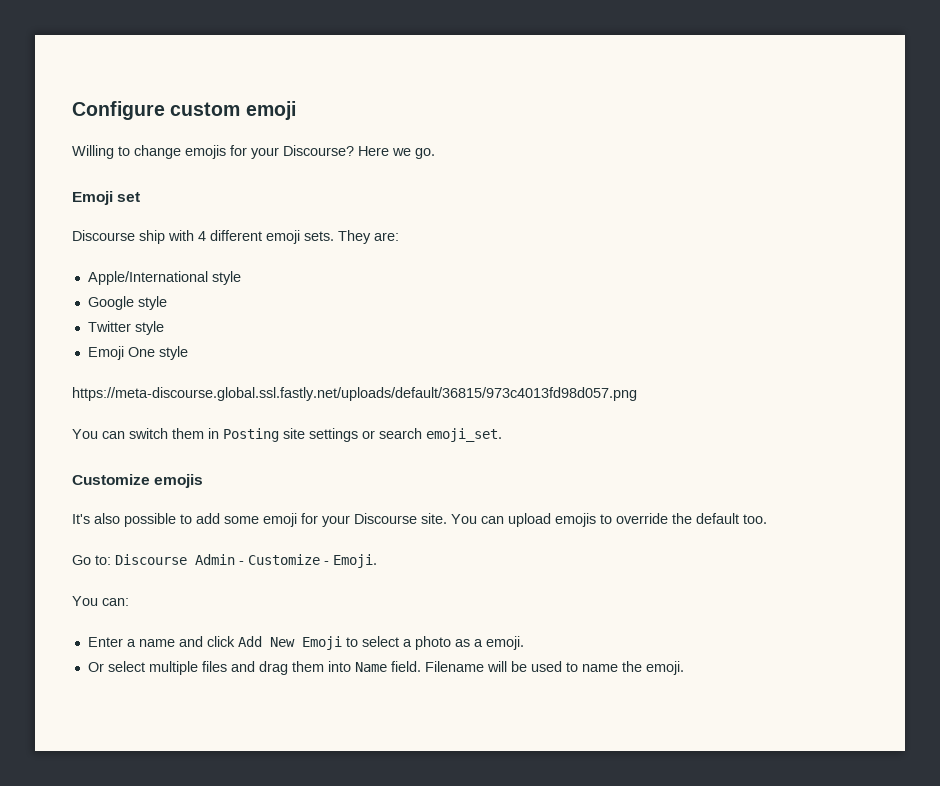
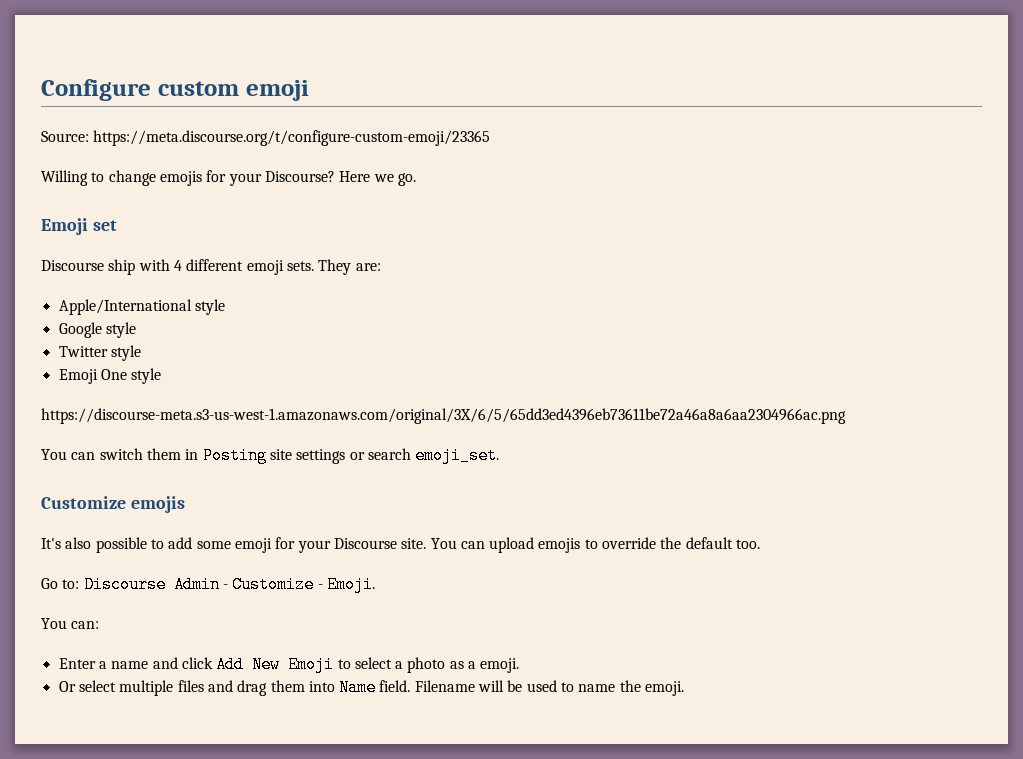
(296, 110) none -> [41,130,491,146] // Source: https://meta.discourse.org/t/configure-custom-emoji/23365
[72,387,637,401] https://meta-discourse.global.ssl.fastly.net/uploads/default/36815/973c4013fd98d057.png -> [41,408,846,424] https://discourse-meta.s3-us-west-1.amazonaws.com/original/3X/6/5/65dd3ed4396eb73611be72a46a8a6aa2304966ac.png

